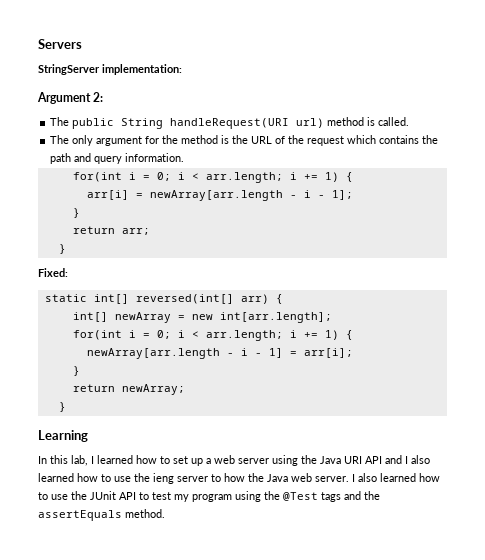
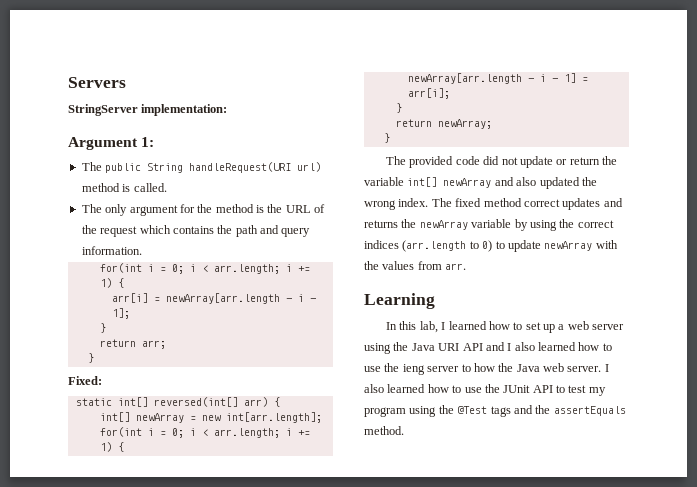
[93,92,104,102] 2: -> [141,137,155,147] 1:
(66, 407) none -> [386,156,618,168] [364,177,597,189] [364,198,623,210] [364,219,614,231] [364,240,618,252] [364,261,467,270] // The provided code did not update or return the variable int[] newArray and also updated the wrong index. The fixed method correct updates and returns the newArray variable by using the correct indices (arr.length to 0) to update newArray with the values from arr.

